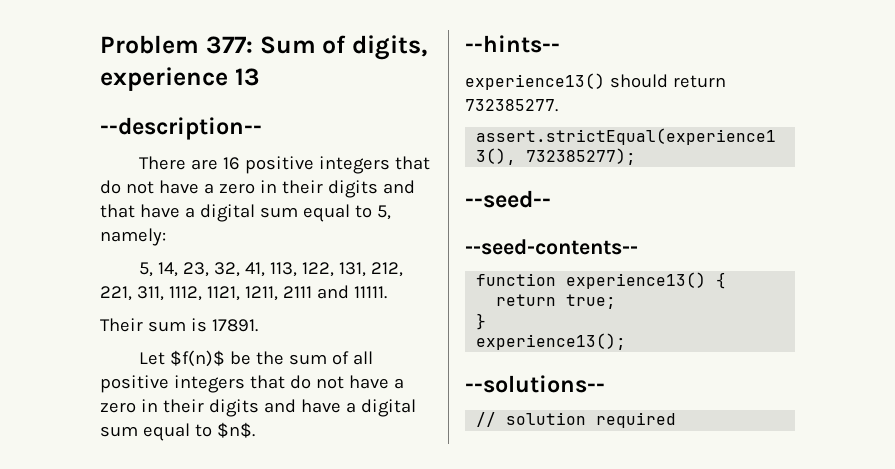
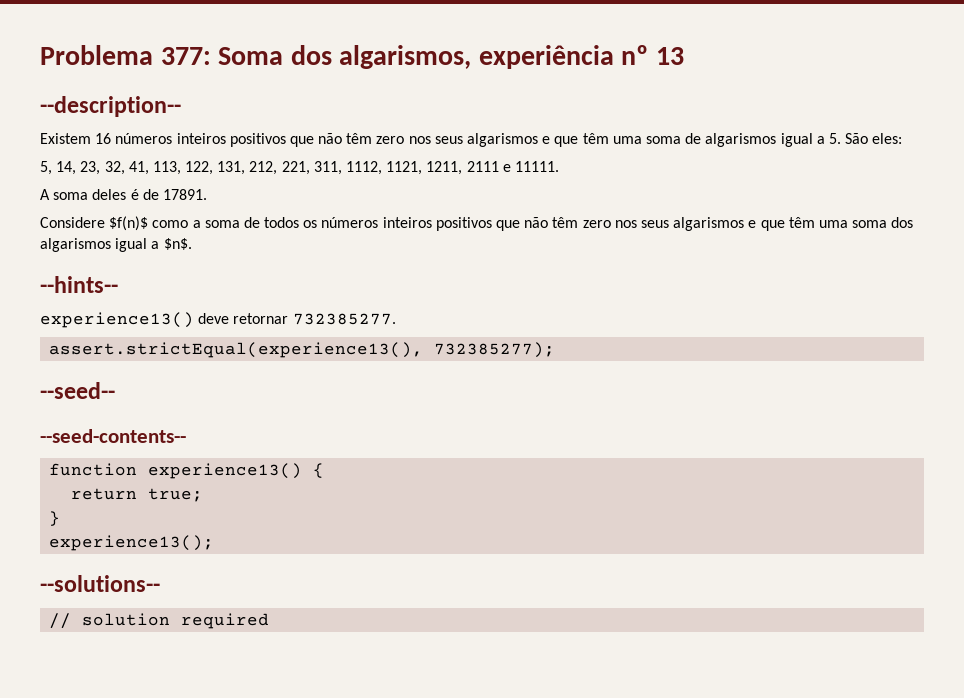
[100,35,427,60] [100,67,260,91] [100,117,262,140] [138,156,430,174] [100,180,415,198] [100,204,391,222] [100,228,166,246] Problem 377: Sum of digits, experience 13 // --description-- // There are 16 positive integers that do not have a zero in their digits and that have a digital sum equal to 5, namely: -> [40,45,684,69] [40,96,181,117] [40,133,903,147] Problema 377: Soma dos algarismos, experiência nº 13 // --description-- // Existem 16 números inteiros positivos que não têm zero nos seus algarismos e que têm uma soma de algarismos igual a 5. São eles:
[316,285,349,299] and -> [502,164,511,172] e
[100,318,258,332] [138,350,373,367] [100,375,404,393] [100,399,416,417] [100,423,212,441] Their sum is 17891. // Let $f(n)$ be the sum of all positive integers that do not have a zero in their digits and have a digital sum equal to -> [40,189,207,200] [40,216,914,231] [40,238,160,252] A soma deles é de 17891. // Considere $f(n)$ como a soma de todos os números inteiros positivos que não têm zero nos seus algarismos e que têm uma soma dos algarismos igual a
[609,74,726,88] should return -> [198,313,289,324] deve retornar

